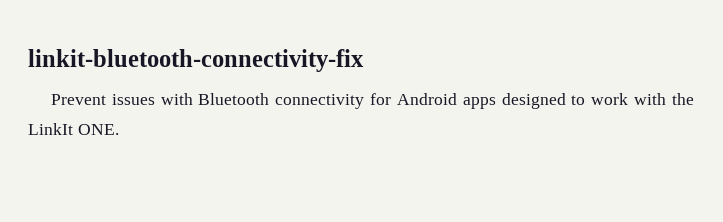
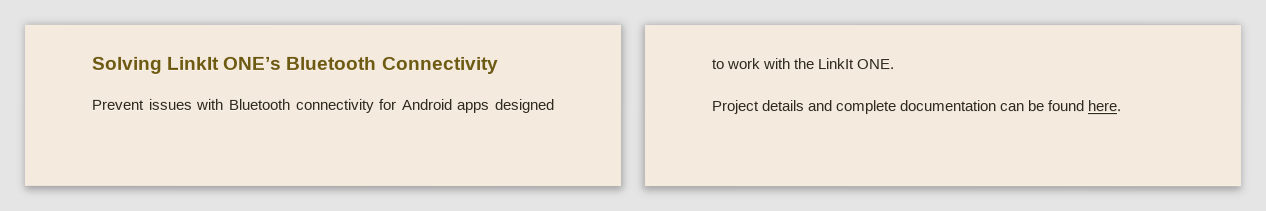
[28,49,364,72] linkit-bluetooth-connectivity-fix -> [92,56,499,74] Solving LinkIt ONE’s Bluetooth Connectivity
(119, 129) none -> [711,100,1123,115] // Project details and complete documentation can be found here.

